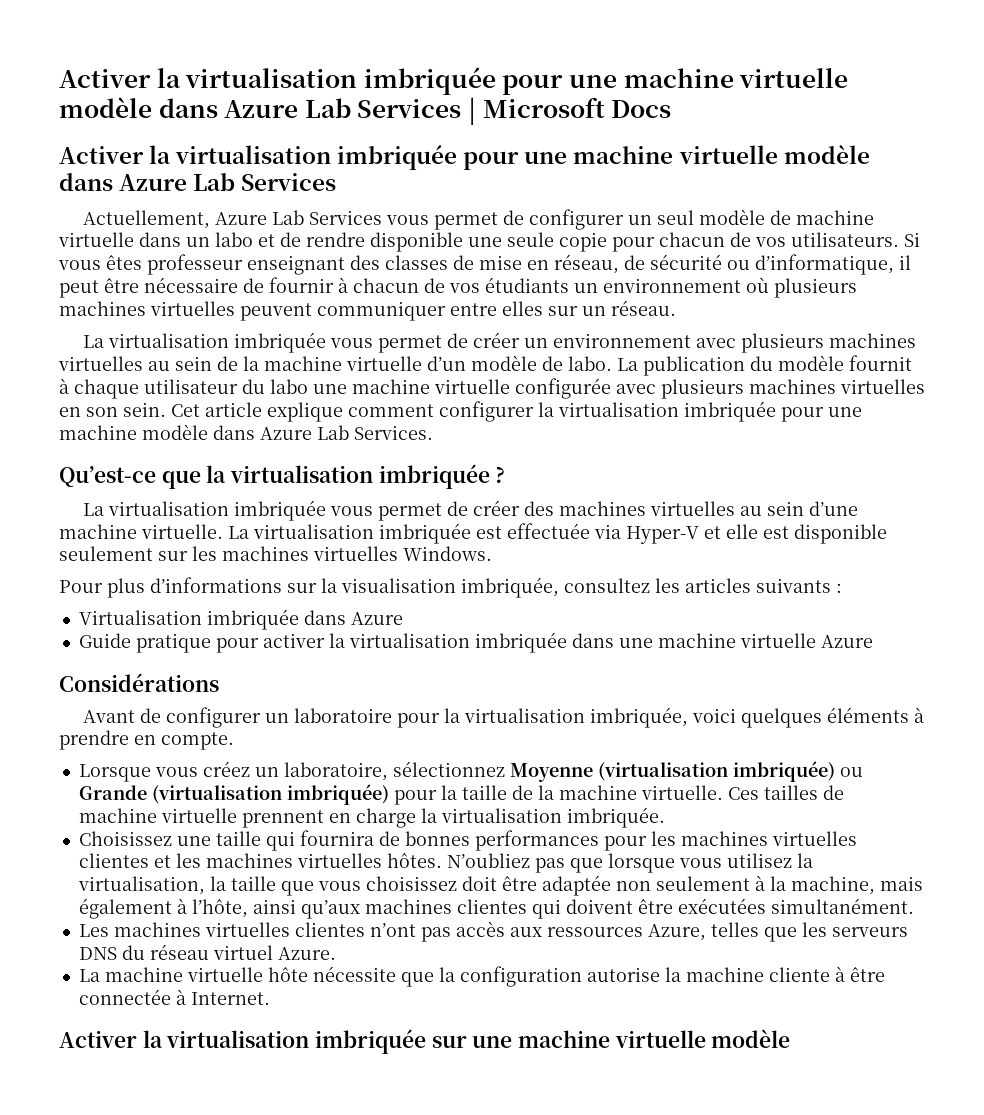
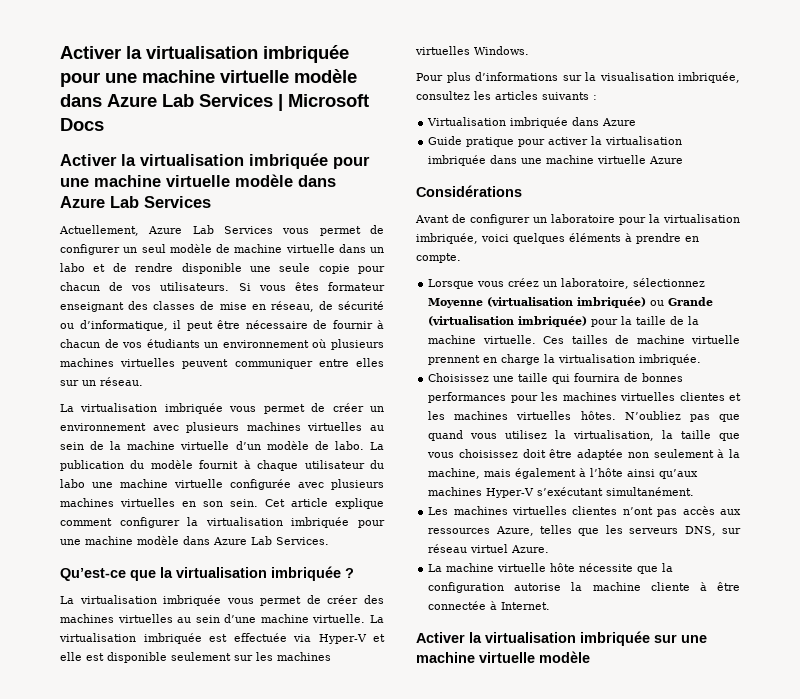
[147,254,243,275] professeur -> [328,282,385,291] formateur
[607,853,675,873] lorsque -> [428,430,464,441] quand
[191,899,248,918] l’hôte, -> [590,468,624,477] l’hôte
[456,898,766,919] clientes qui doivent être exécutées -> [486,487,604,498] Hyper-V s’exécutant
[78,945,145,960] DNS du -> [684,526,741,536] DNS, sur

